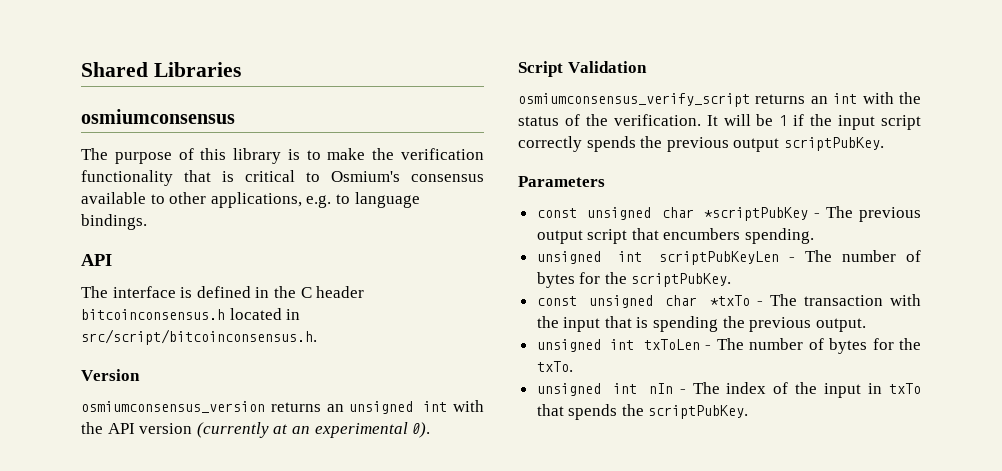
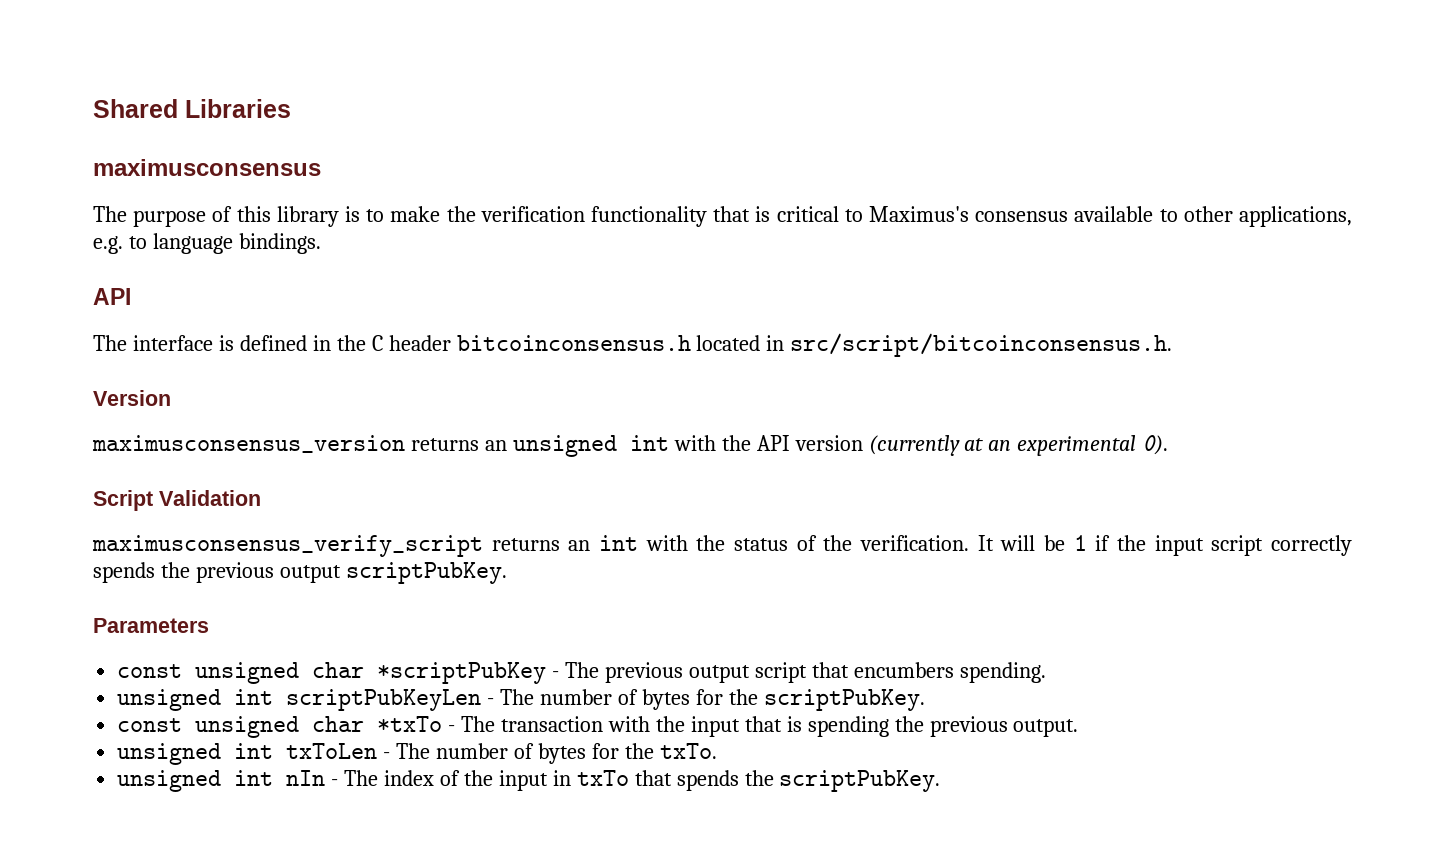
[81,109,235,124] osmiumconsensus -> [93,159,321,176] maximusconsensus
[331,171,400,182] Osmium's -> [869,206,970,222] Maximus's
[81,401,265,413] osmiumconsensus_version -> [92,435,405,453] maximusconsensus_version
[518,93,750,107] osmiumconsensus_verify_script -> [92,535,483,557] maximusconsensus_verify_script

